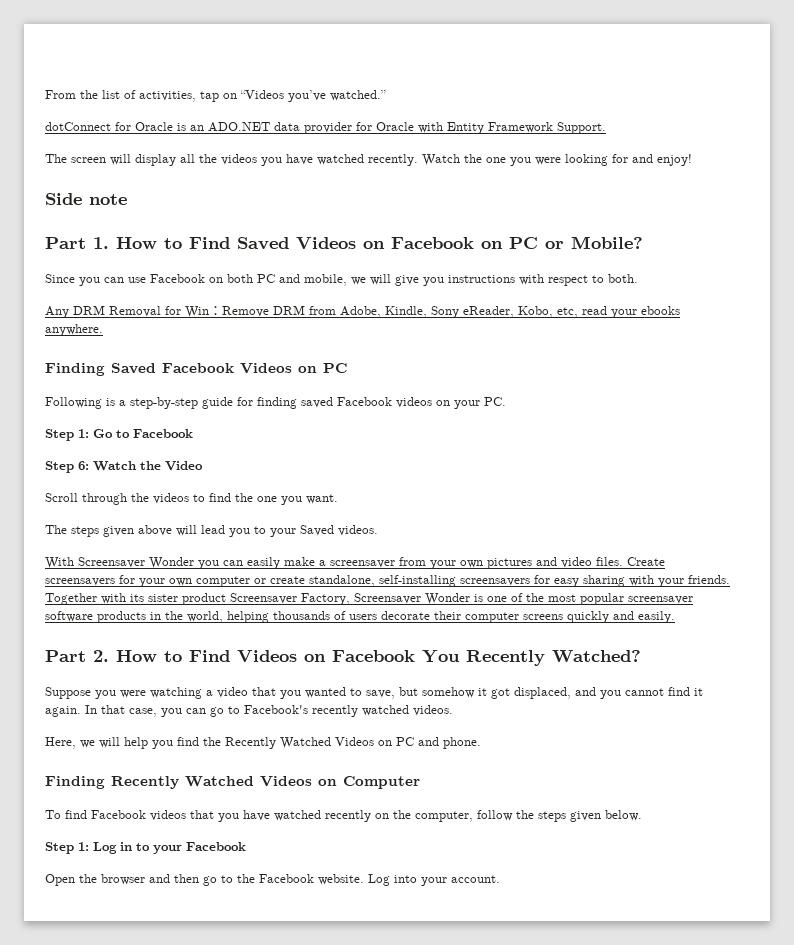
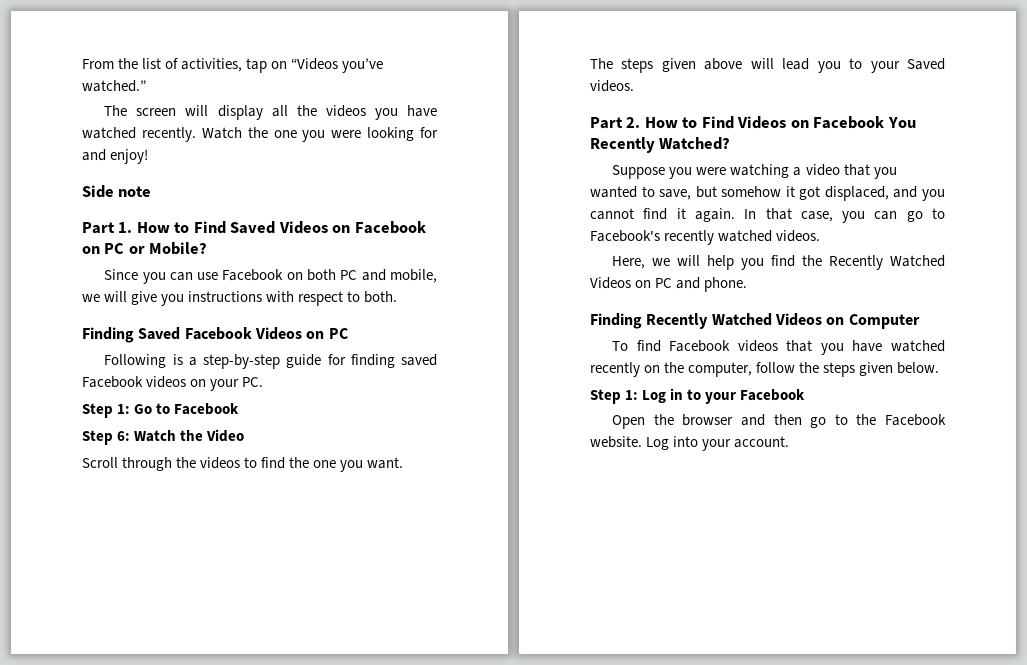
[45,122,606,134] // dotConnect for Oracle is an ADO.NET data provider for Oracle with Entity Framework Support. -> (146, 86) none
[45,305,680,318] [45,324,103,336] // Any DRM Removal for Win：Remove DRM from Adobe, Kindle, Sony eReader, Kobo, etc, read your ebooks anywhere. -> (398, 297) none
[45,557,665,569] [45,575,730,587] [45,593,693,605] [45,611,675,623] // With Screensaver Wonder you can easily make a screensaver from your own pictures and video files. Create screensavers for your own computer or create standalone, self-installing screensavers for easy sharing with your friends. Together with its sister product Screensaver Factory, Screensaver Wonder is one of the most popular screensaver software products in the world, helping thousands of users decorate their computer screens quickly and easily. -> (634, 86) none

